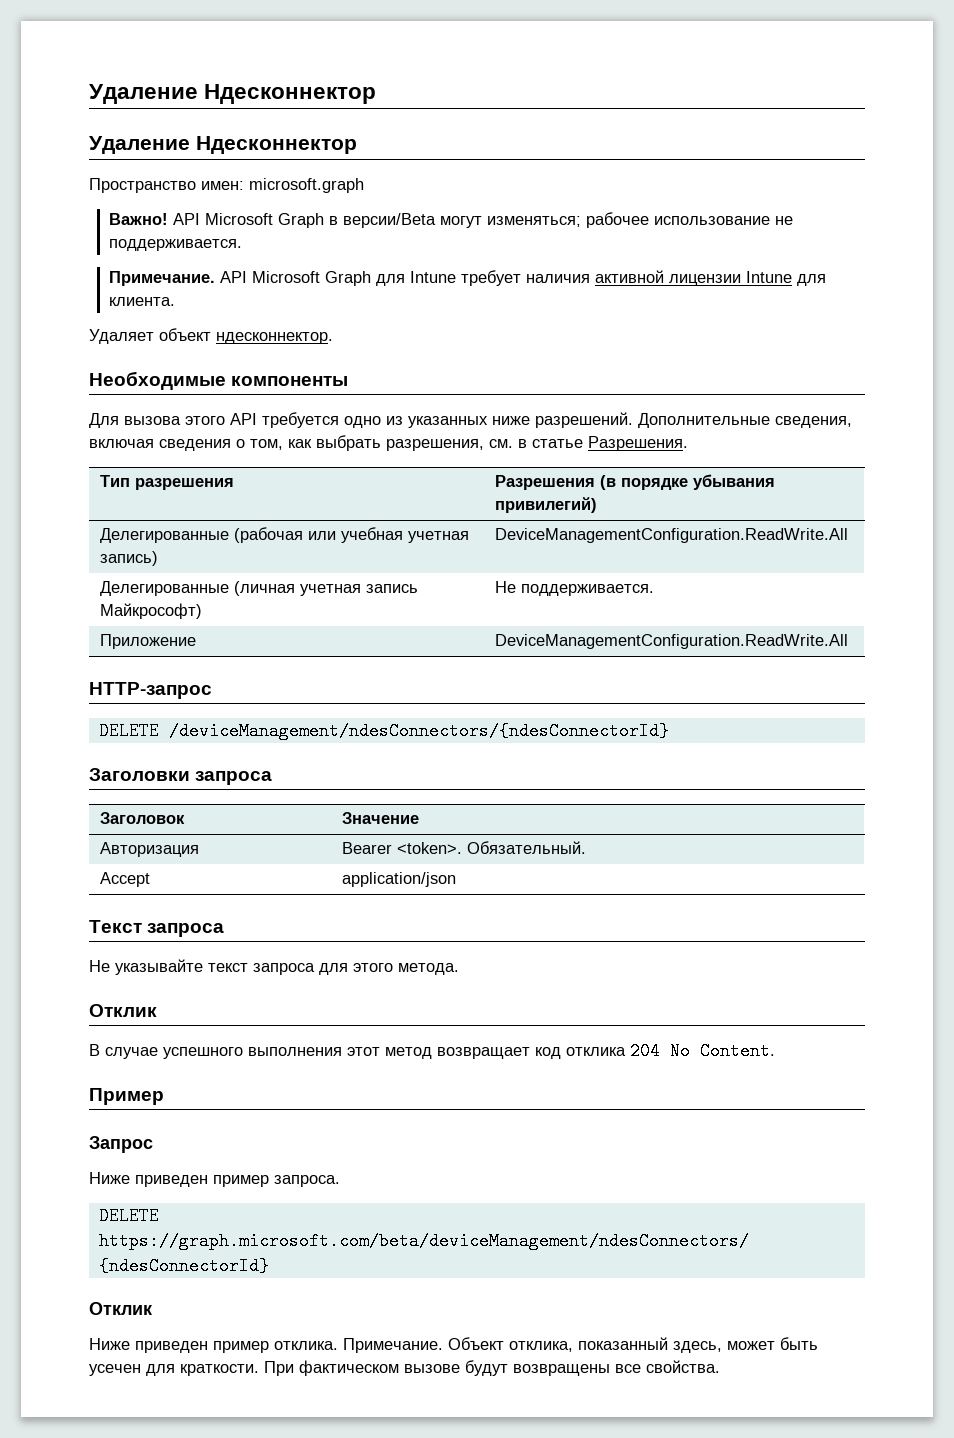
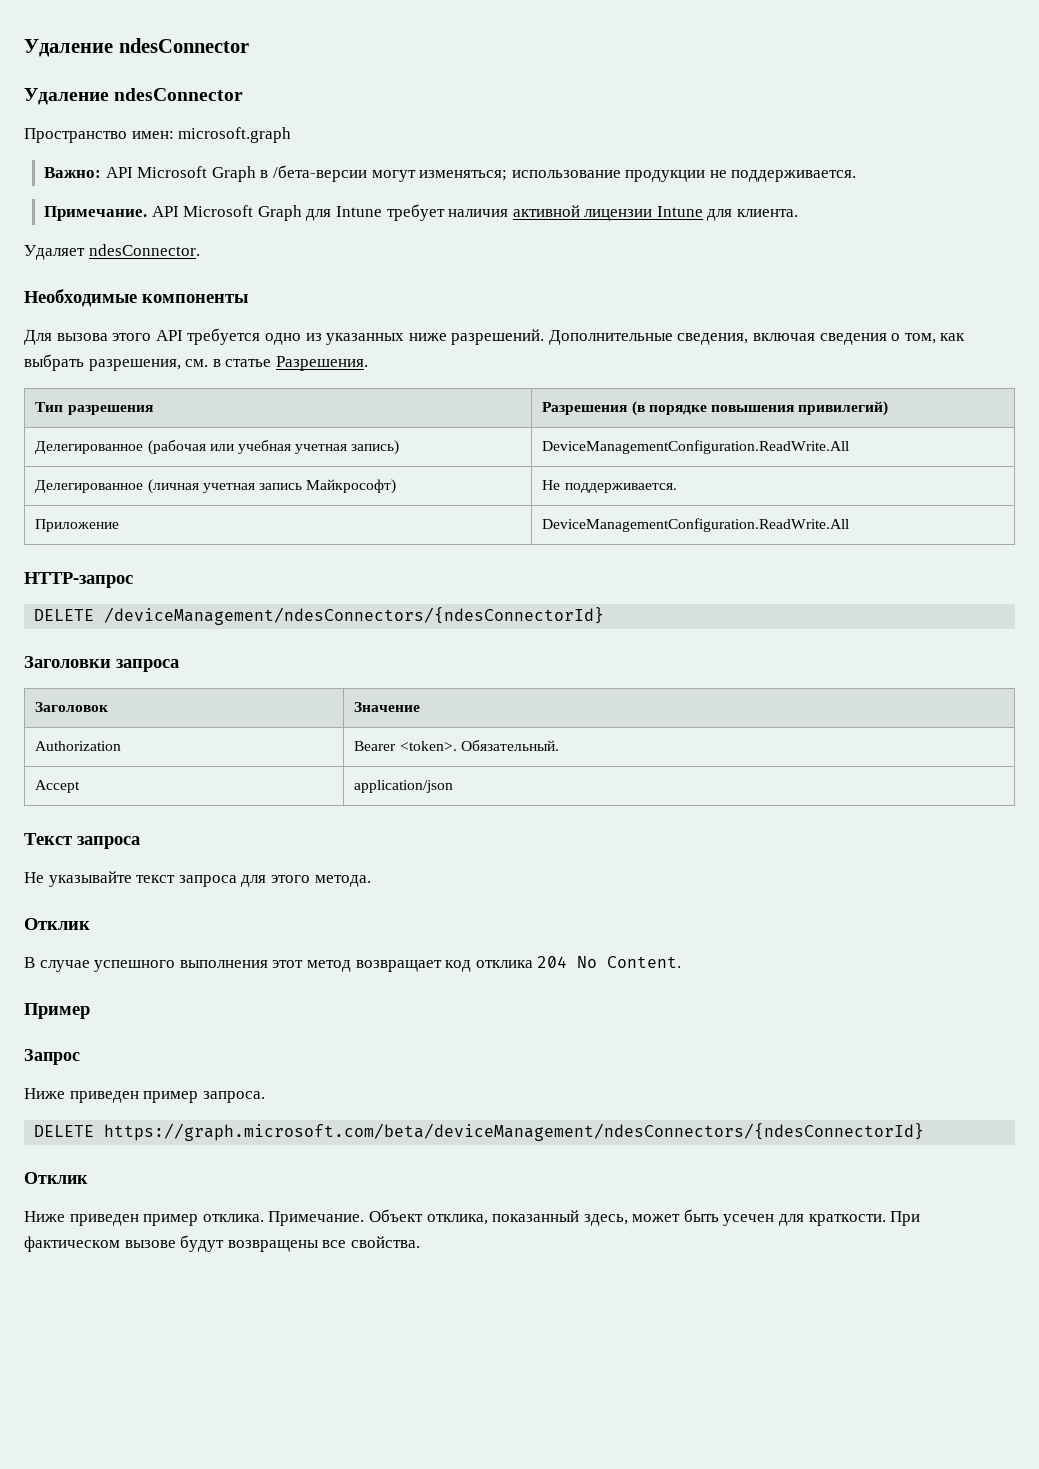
[89,84,377,104] [89,136,357,154] Удаление Ндесконнектор // Удаление Ндесконнектор -> [24,38,249,57] [24,88,244,105] Удаление ndesConnector // Удаление ndesConnector
[108,213,168,225] Важно! -> [43,167,101,178] Важно:
[342,213,436,228] версии/Beta -> [272,165,367,182] /бета-версии
[585,212,770,228] рабочее использование -> [511,170,706,182] использование продукции
[159,328,333,344] объект ндесконнектор. -> [88,244,200,256] ndesConnector.
[692,474,775,490] убывания -> [710,405,794,412] повышения
[99,528,229,543] Делегированные -> [35,441,144,454] Делегированное
[99,581,229,596] Делегированные -> [35,480,144,493] Делегированное
[99,842,199,857] Авторизация -> [35,741,122,751] Authorization

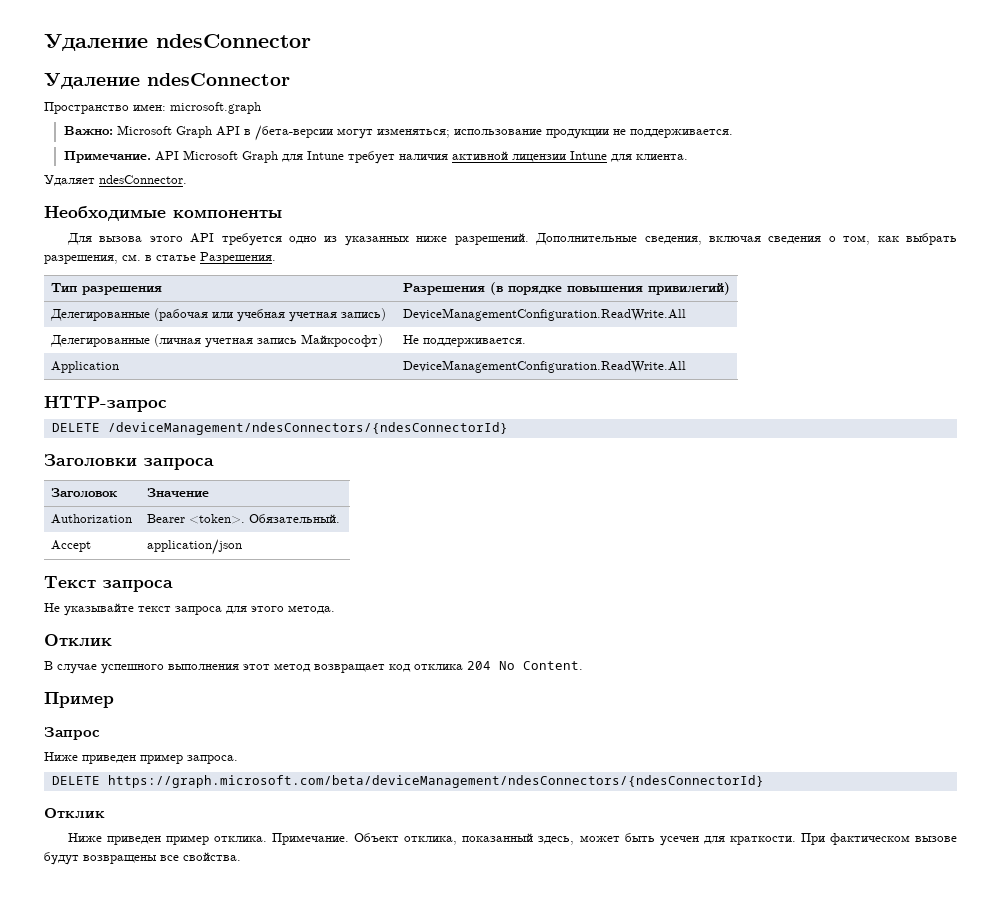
[105,166,256,182] API Microsoft Graph -> [116,125,240,138] Microsoft Graph API
[35,441,144,454] Делегированное -> [50,309,151,321] Делегированные
[35,480,144,493] Делегированное -> [50,335,151,347] Делегированные
[35,519,120,532] Приложение -> [51,361,120,373] Application

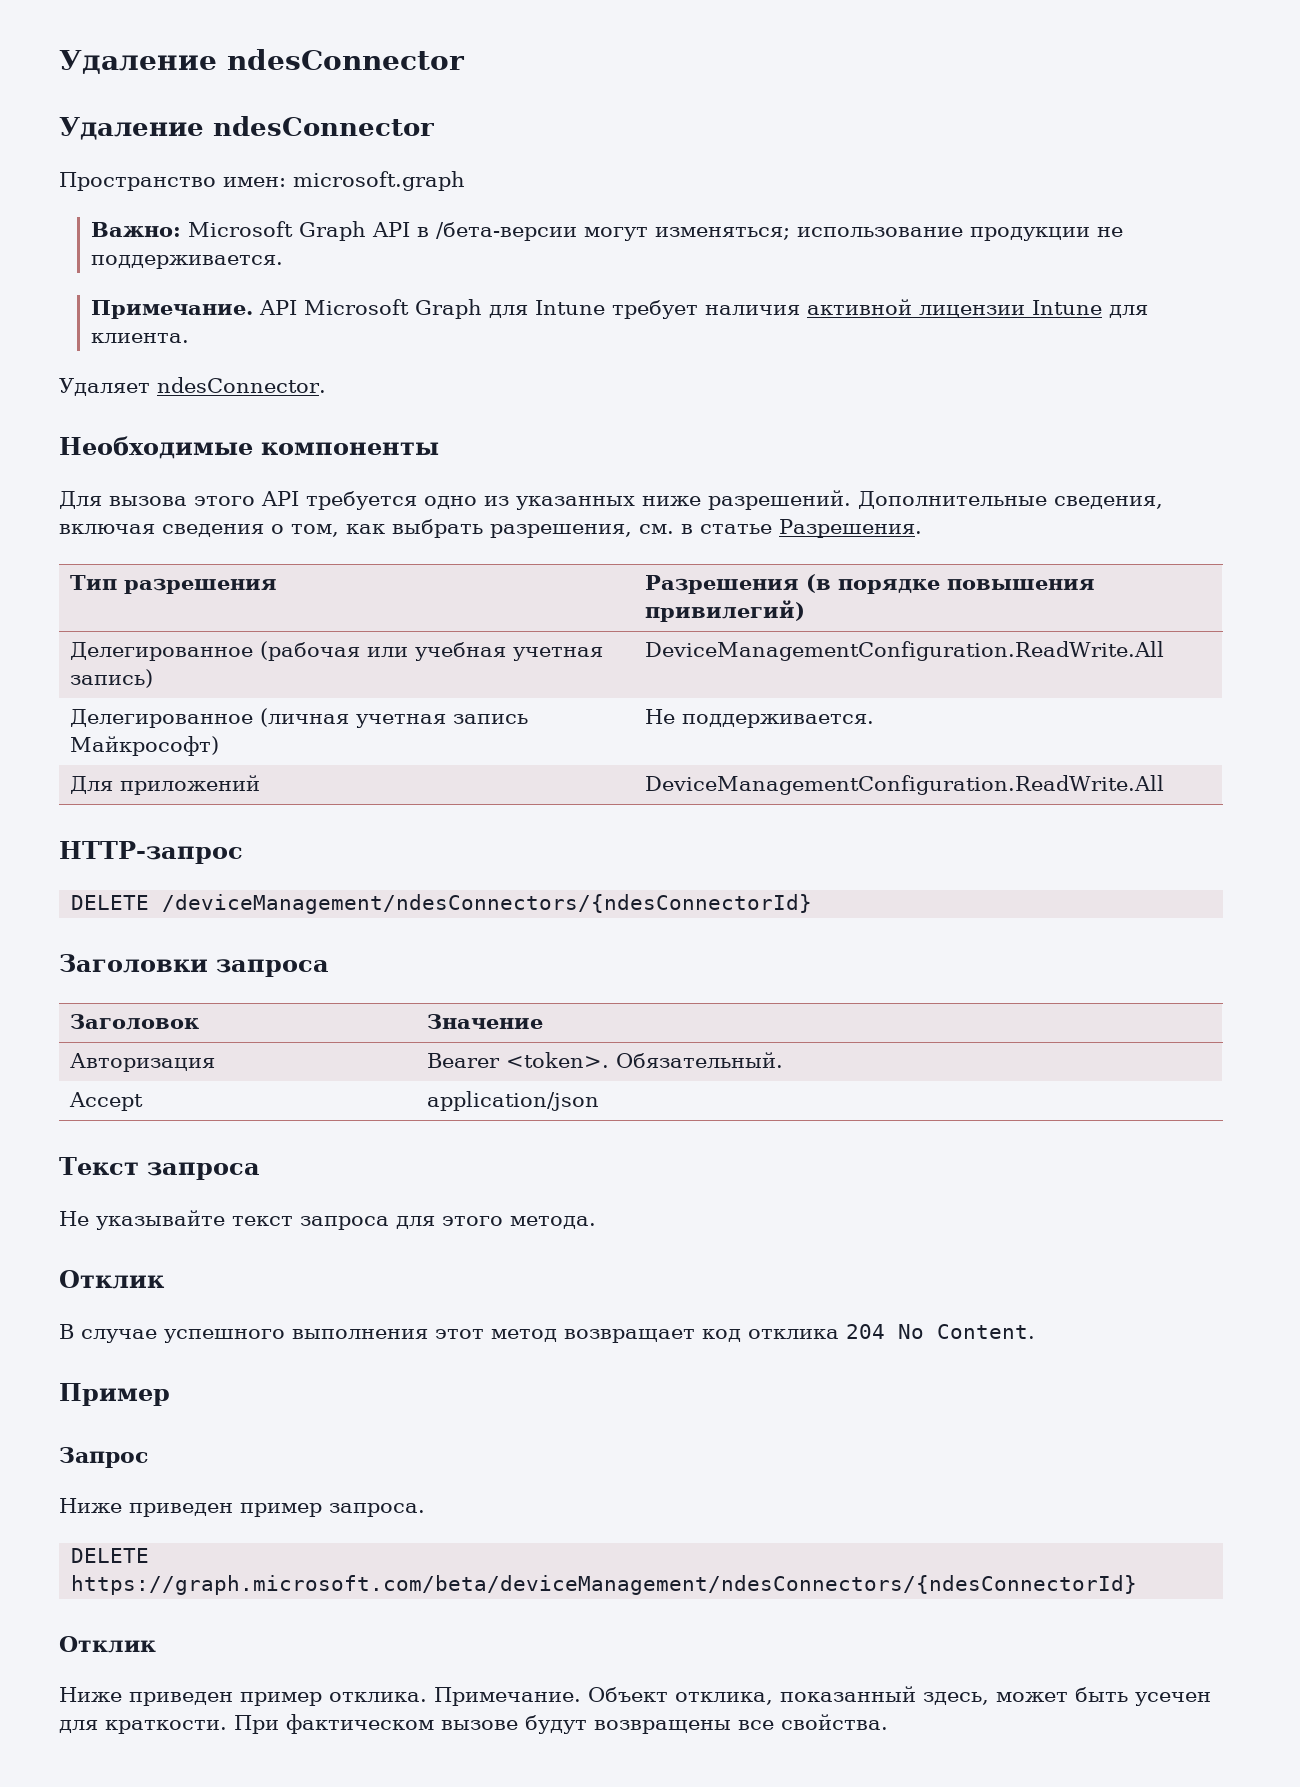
[50,309,151,321] Делегированные -> [70,642,254,661] Делегированное
[50,335,151,347] Делегированные -> [70,709,254,728] Делегированное
[51,361,120,373] Application -> [70,775,261,795] Для приложений
[51,514,133,524] Authorization -> [70,1053,216,1072] Авторизация

